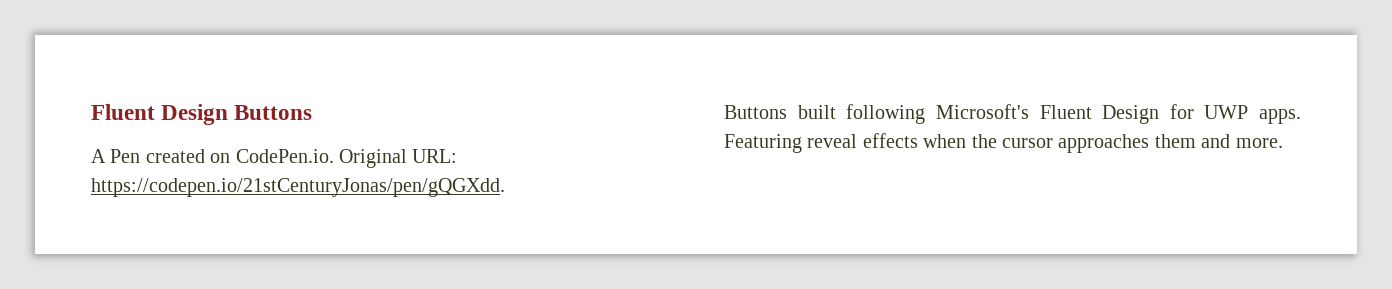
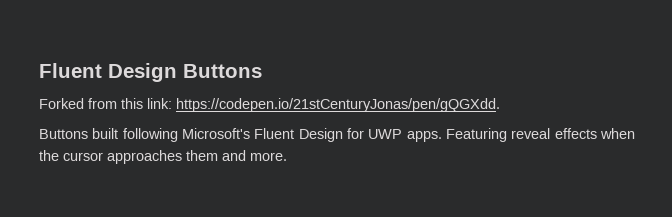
[91,149,458,168] A Pen created on CodePen.io. Original URL: -> [39,98,172,109] Forked from this link:

